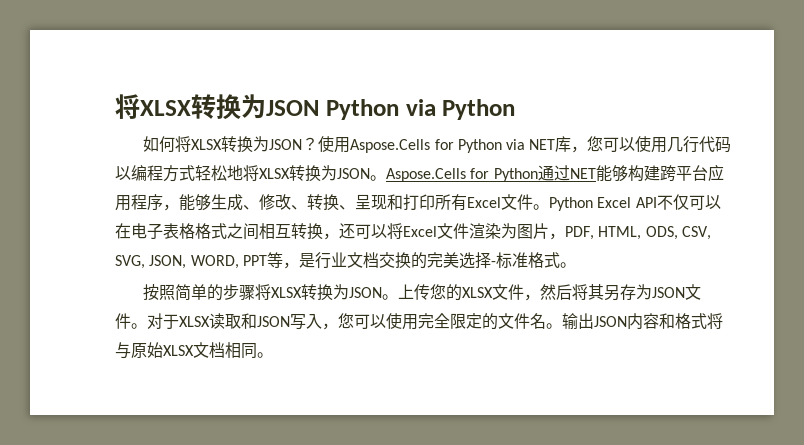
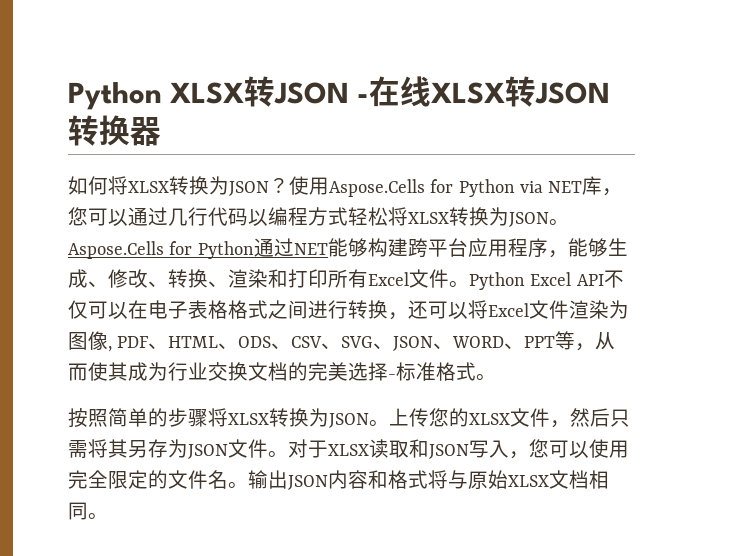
[115,94,516,120] 将XLSX转换为JSON Python via Python -> [68,76,611,110] [68,115,161,146] Python XLSX转JSON -在线XLSX转JSON转换器
[635,136,668,153] 使用 -> [128,207,168,226] 通过
[227,165,243,181] 地 -> (388, 216) none
[355,194,387,210] 呈现 -> [228,269,268,288] 渲染
[259,223,291,239] 相互 -> [308,300,348,319] 进行
[533,223,711,240] [115,252,411,269] 片，PDF, HTML, ODS, CSV, SVG, JSON, WORD, PPT等，是行业文档交换 -> [88,331,616,352] [68,362,288,381] 像, PDF、HTML、ODS、CSV、SVG、JSON、WORD、PPT等，从而使其成为行业交换文档
(573, 292) none -> [610,409,630,427] [68,440,88,458] 只需

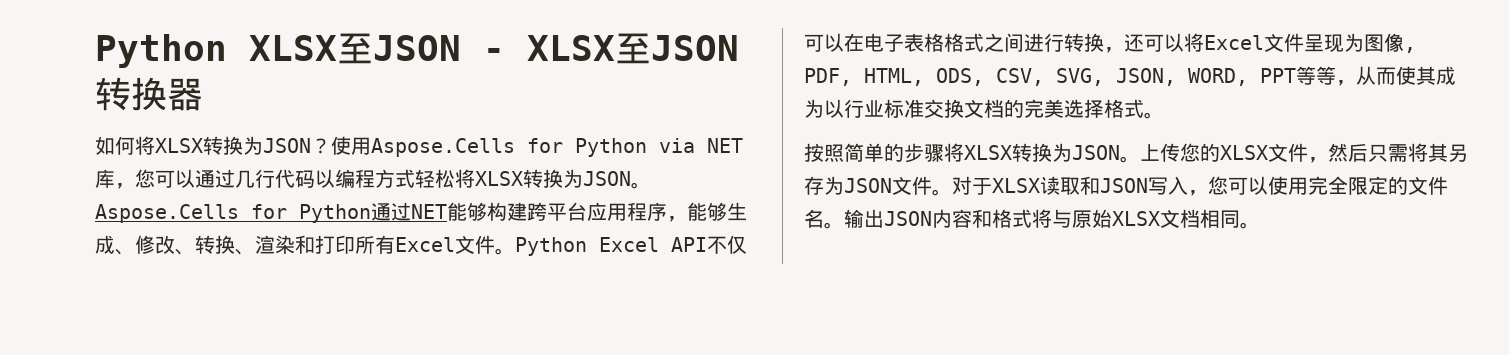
[244,76,276,107] 转 -> [337,33,373,64] 至
[369,76,537,107] 在线XLSX转 -> [527,33,651,64] XLSX至
[569,300,609,319] 渲染 -> [1304,34,1344,53] 呈现
[117,336,556,351] PDF、HTML、ODS、CSV、SVG、JSON、WORD、PPT -> [804,66,1316,86] PDF, HTML, ODS, CSV, SVG, JSON, WORD, PPT等
[168,362,208,381] 行业 -> [824,99,924,118] 以行业标准
[388,362,436,381] -标准 -> (1104, 108) none

